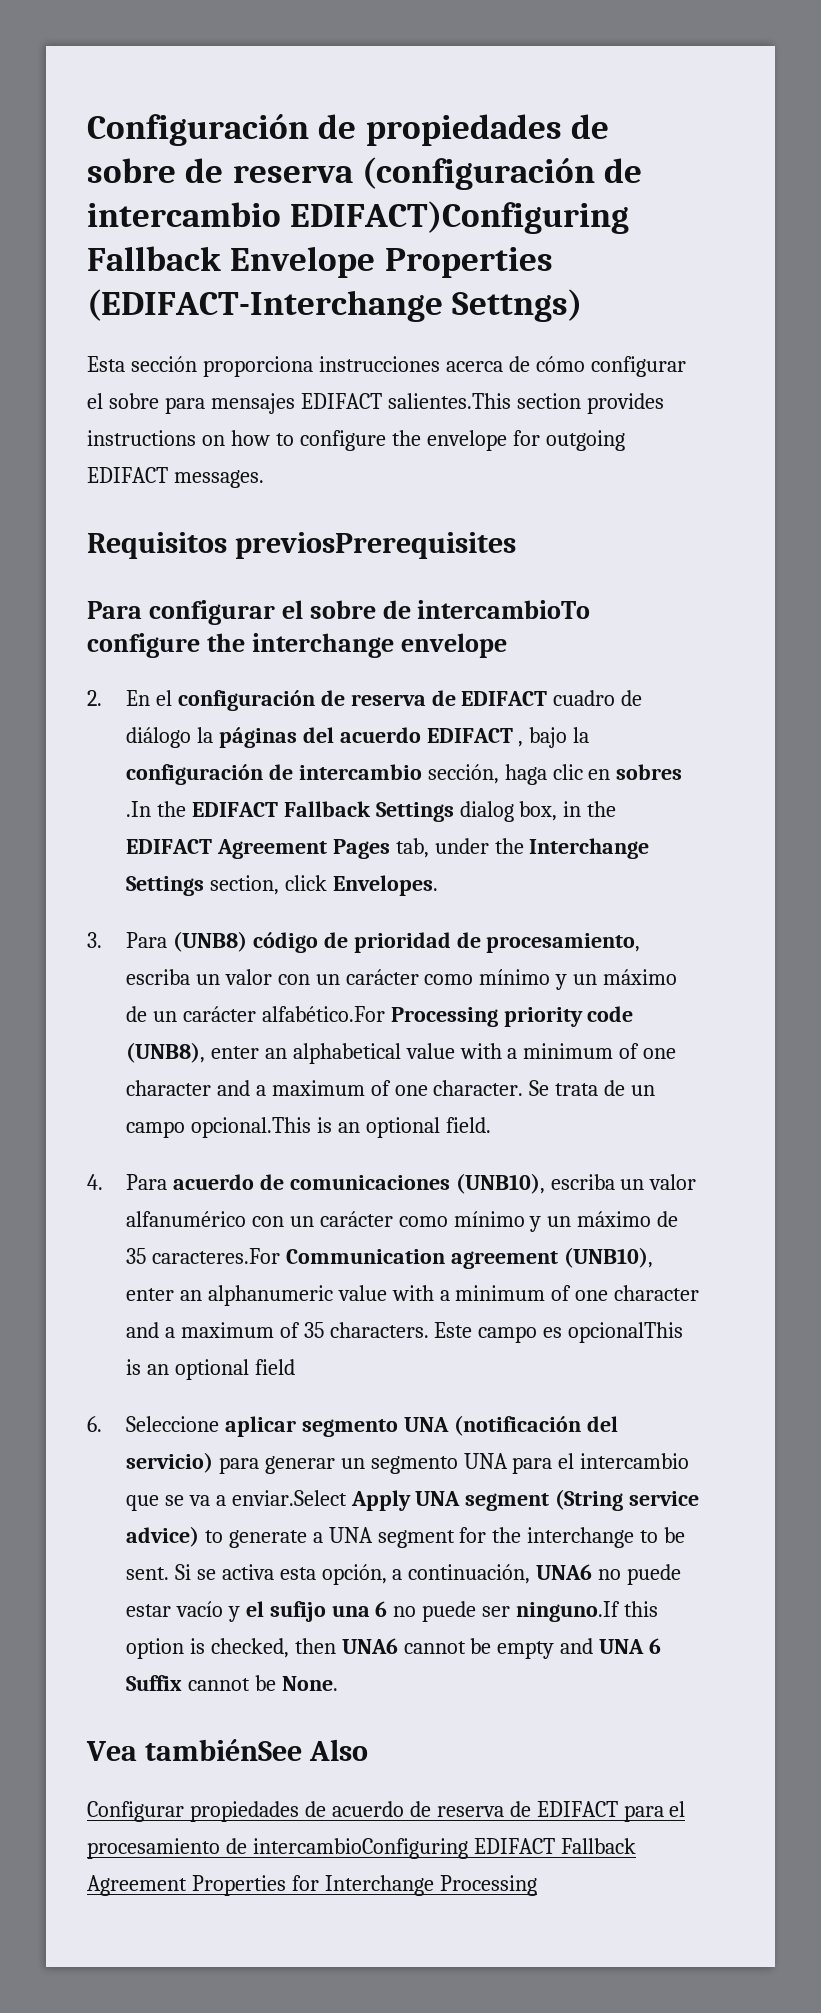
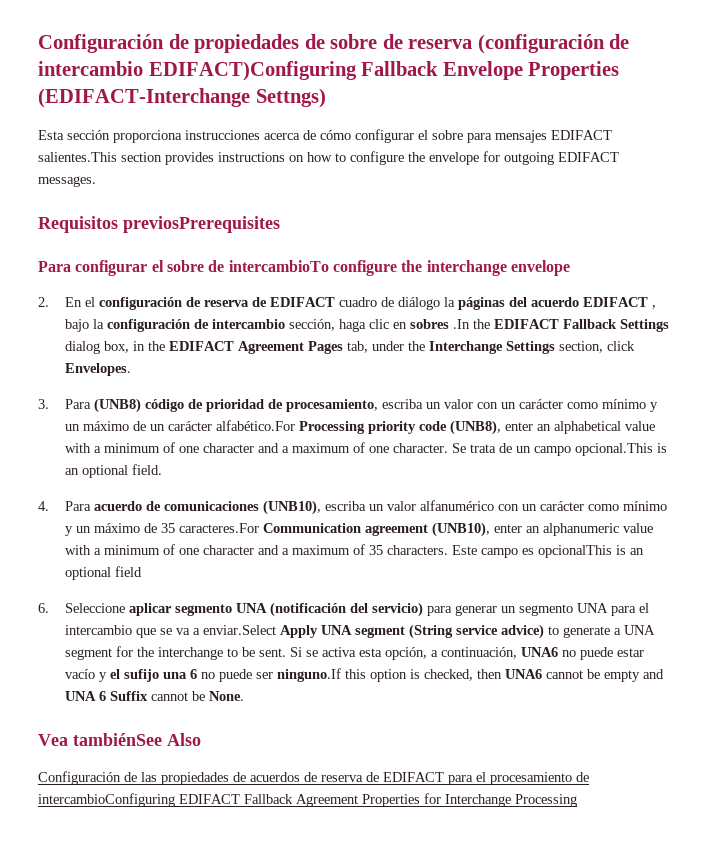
[87,1801,404,1822] Configurar propiedades de acuerdo -> [38,771,300,785] Configuración de las propiedades de acuerdos

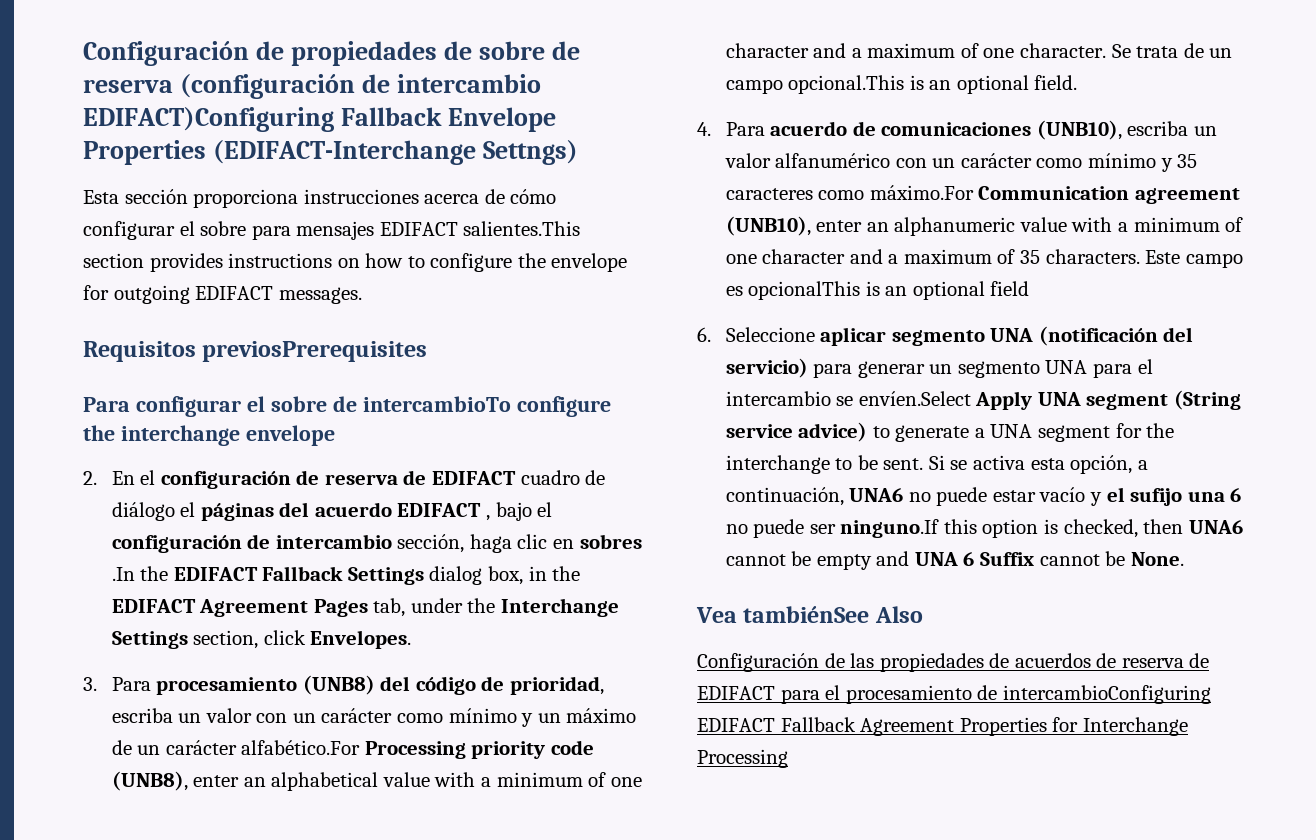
[444,297,456,307] la -> [180,502,196,517] el
[93,319,105,329] la -> [537,502,553,517] el
[94,398,379,413] (UNB8) código de prioridad de procesamiento, -> [156,675,604,695] procesamiento (UNB8) del código de prioridad,
[76,523,260,533] un máximo de 35 caracteres.For -> [1177,154,1198,168] [725,185,974,200] 35 caracteres como máximo.For
[136,625,277,638] que se va a enviar.Select -> [836,391,971,406] se envíen.Select

